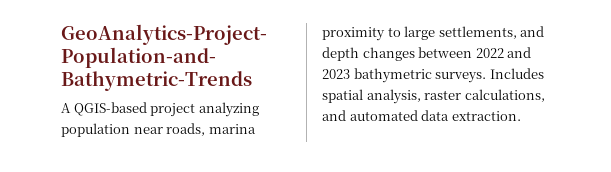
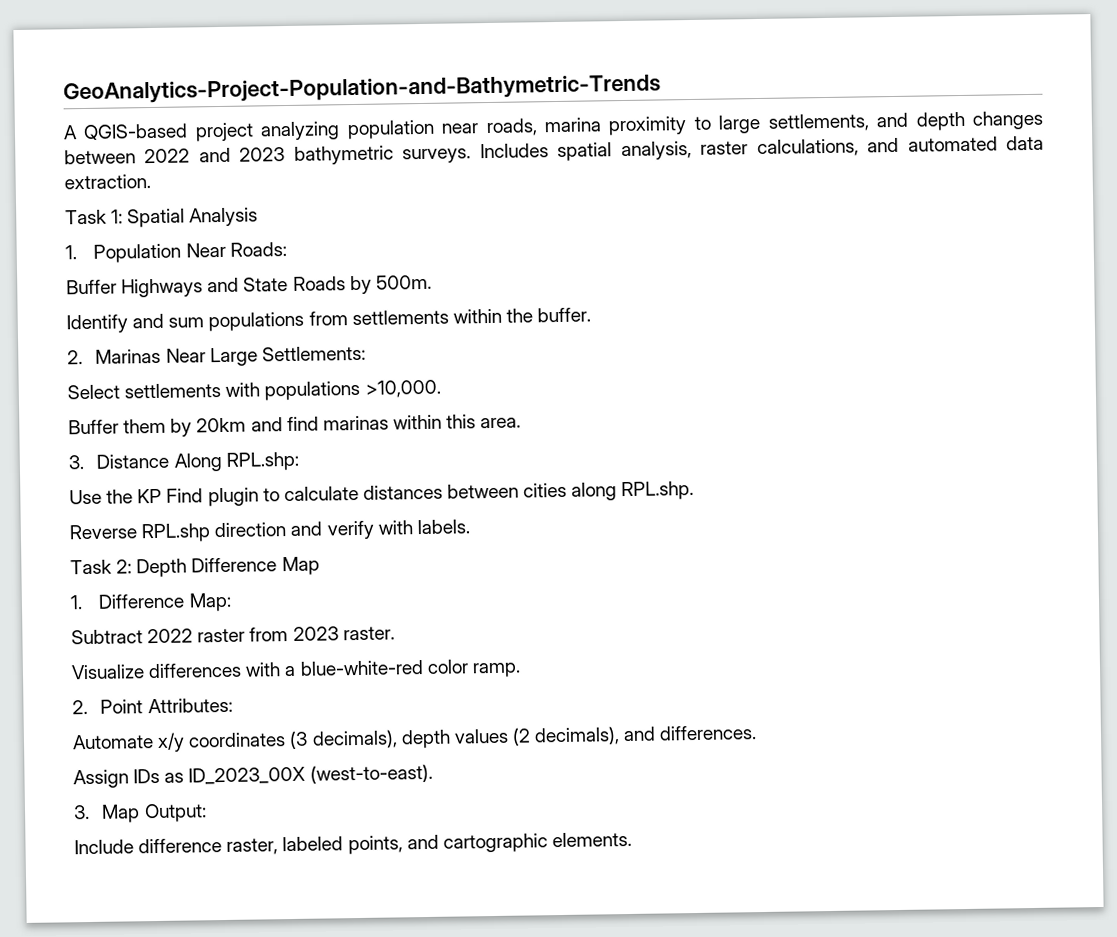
(521, 116) none -> [65,207,259,228] [65,242,287,263] [66,274,432,298] [66,307,592,334] [67,345,366,367] [67,379,441,401] [68,414,522,437] [68,451,299,472] [69,480,695,507] [69,519,470,543] [70,556,320,578] [70,592,232,612] [71,626,395,645] [71,659,521,680] [72,697,233,715] [72,725,758,752] [73,763,433,789] [73,803,207,823] [74,831,632,855] // Task 1: Spatial Analysis // 1. Population Near Roads: // Buffer Highways and State Roads by 500m. // Identify and sum populations from settlements within the buffer. // 2. Marinas Near Large Settlements: // Select settlements with populations >10,000. // Buffer them by 20km and find marinas within this area. // 3. Distance Along RPL.shp: // Use the KP Find plugin to calculate distances between cities along RPL.shp. // Reverse RPL.shp direction and verify with labels. // Task 2: Depth Difference Map // 1. Difference Map: // Subtract 2022 raster from 2023 raster. // Visualize differences with a blue-white-red color ramp. // 2. Point Attributes: // Automate x/y coordinates (3 decimals), depth values (2 decimals), and differences. // Assign IDs as ID_2023_00X (west-to-east). // 3. Map Output: // Include difference raster, labeled points, and cartographic elements.

